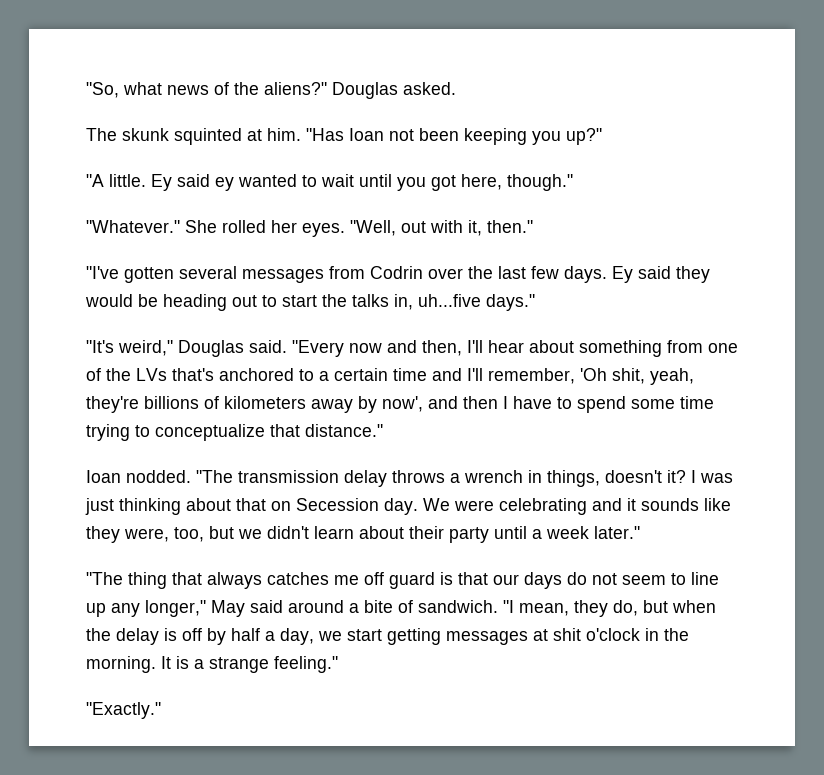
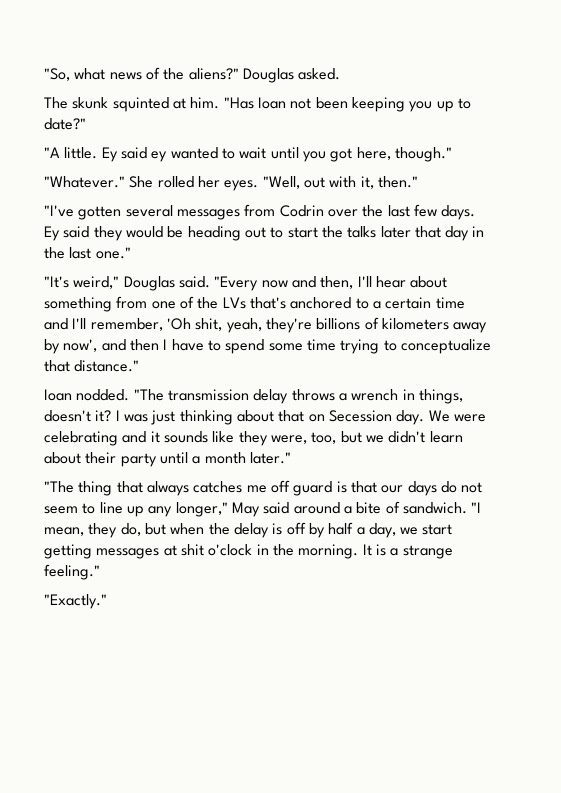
[566,128,602,145] up?" -> [436,98,471,112] [44,118,86,130] up to date?"
[394,294,535,311] in, uh...five days." -> [380,226,485,241] [44,247,131,259] later that day in the last one."
[546,526,589,539] week -> [204,452,246,464] month

